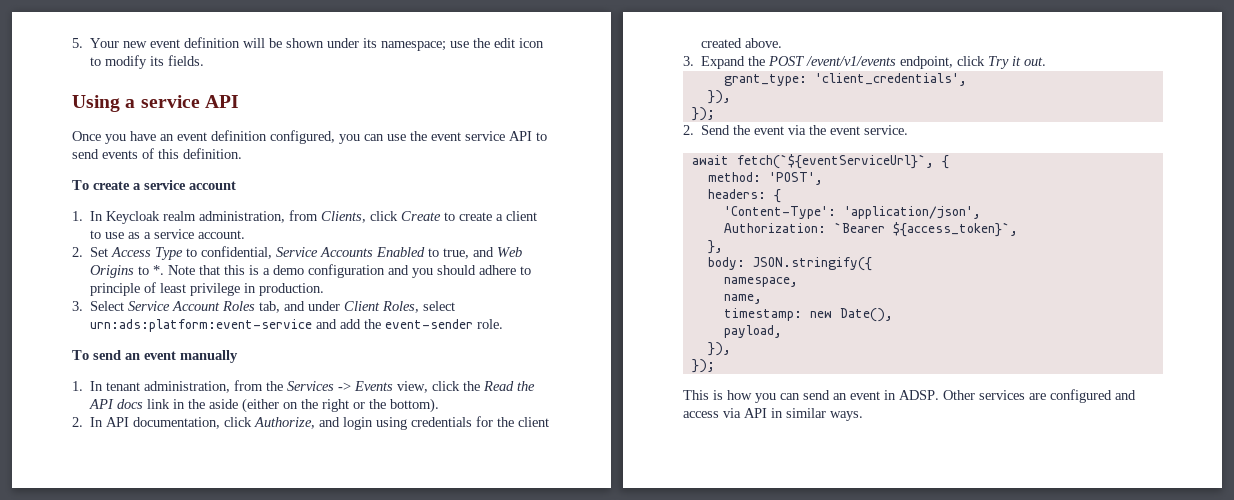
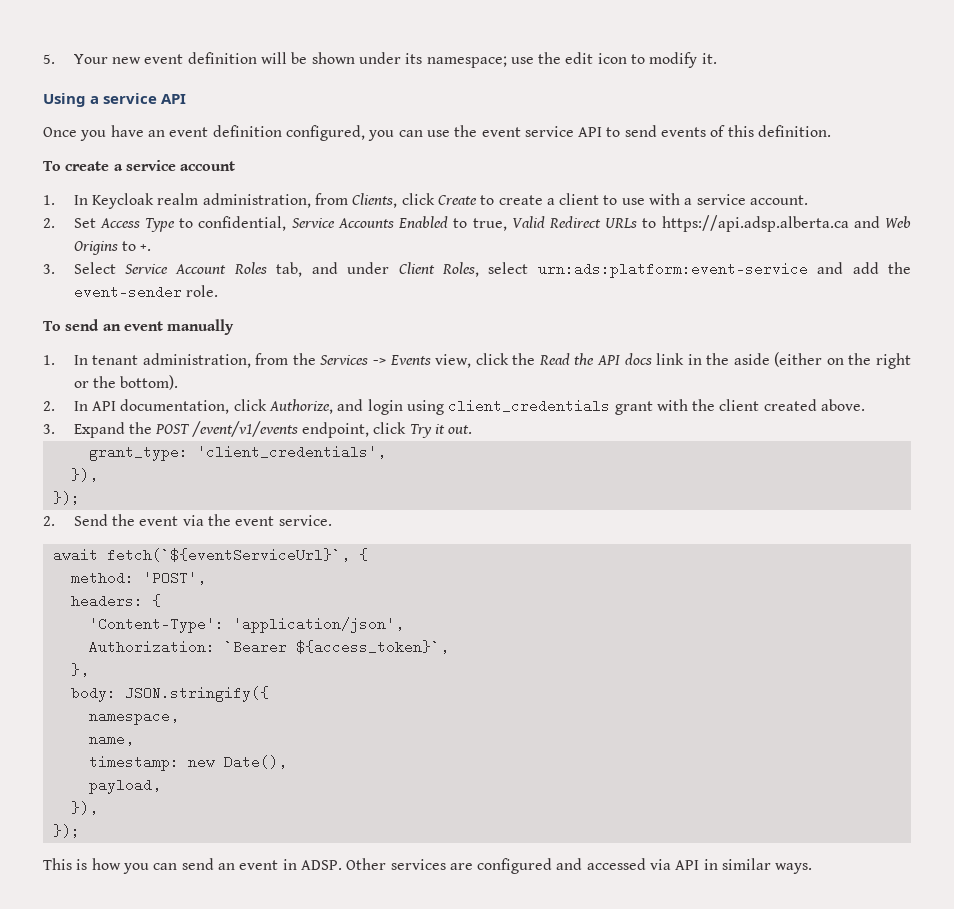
[150,55,205,66] its fields. -> [701,53,717,64] it.
[128,232,141,239] as -> [649,193,681,205] with
[473,247,523,257] [90,264,532,278] [90,282,325,296] and Web Origins to *. Note that this is a demo configuration and you should adhere to principle of least privilege in production. -> [511,215,912,232] [73,241,152,255] Valid Redirect URLs to https://api.adsp.alberta.ca and Web Origins to +.
[411,416,494,427] credentials for -> [448,399,688,415] client_credentials grant with
[683,411,719,418] access -> [586,858,646,870] accessed

